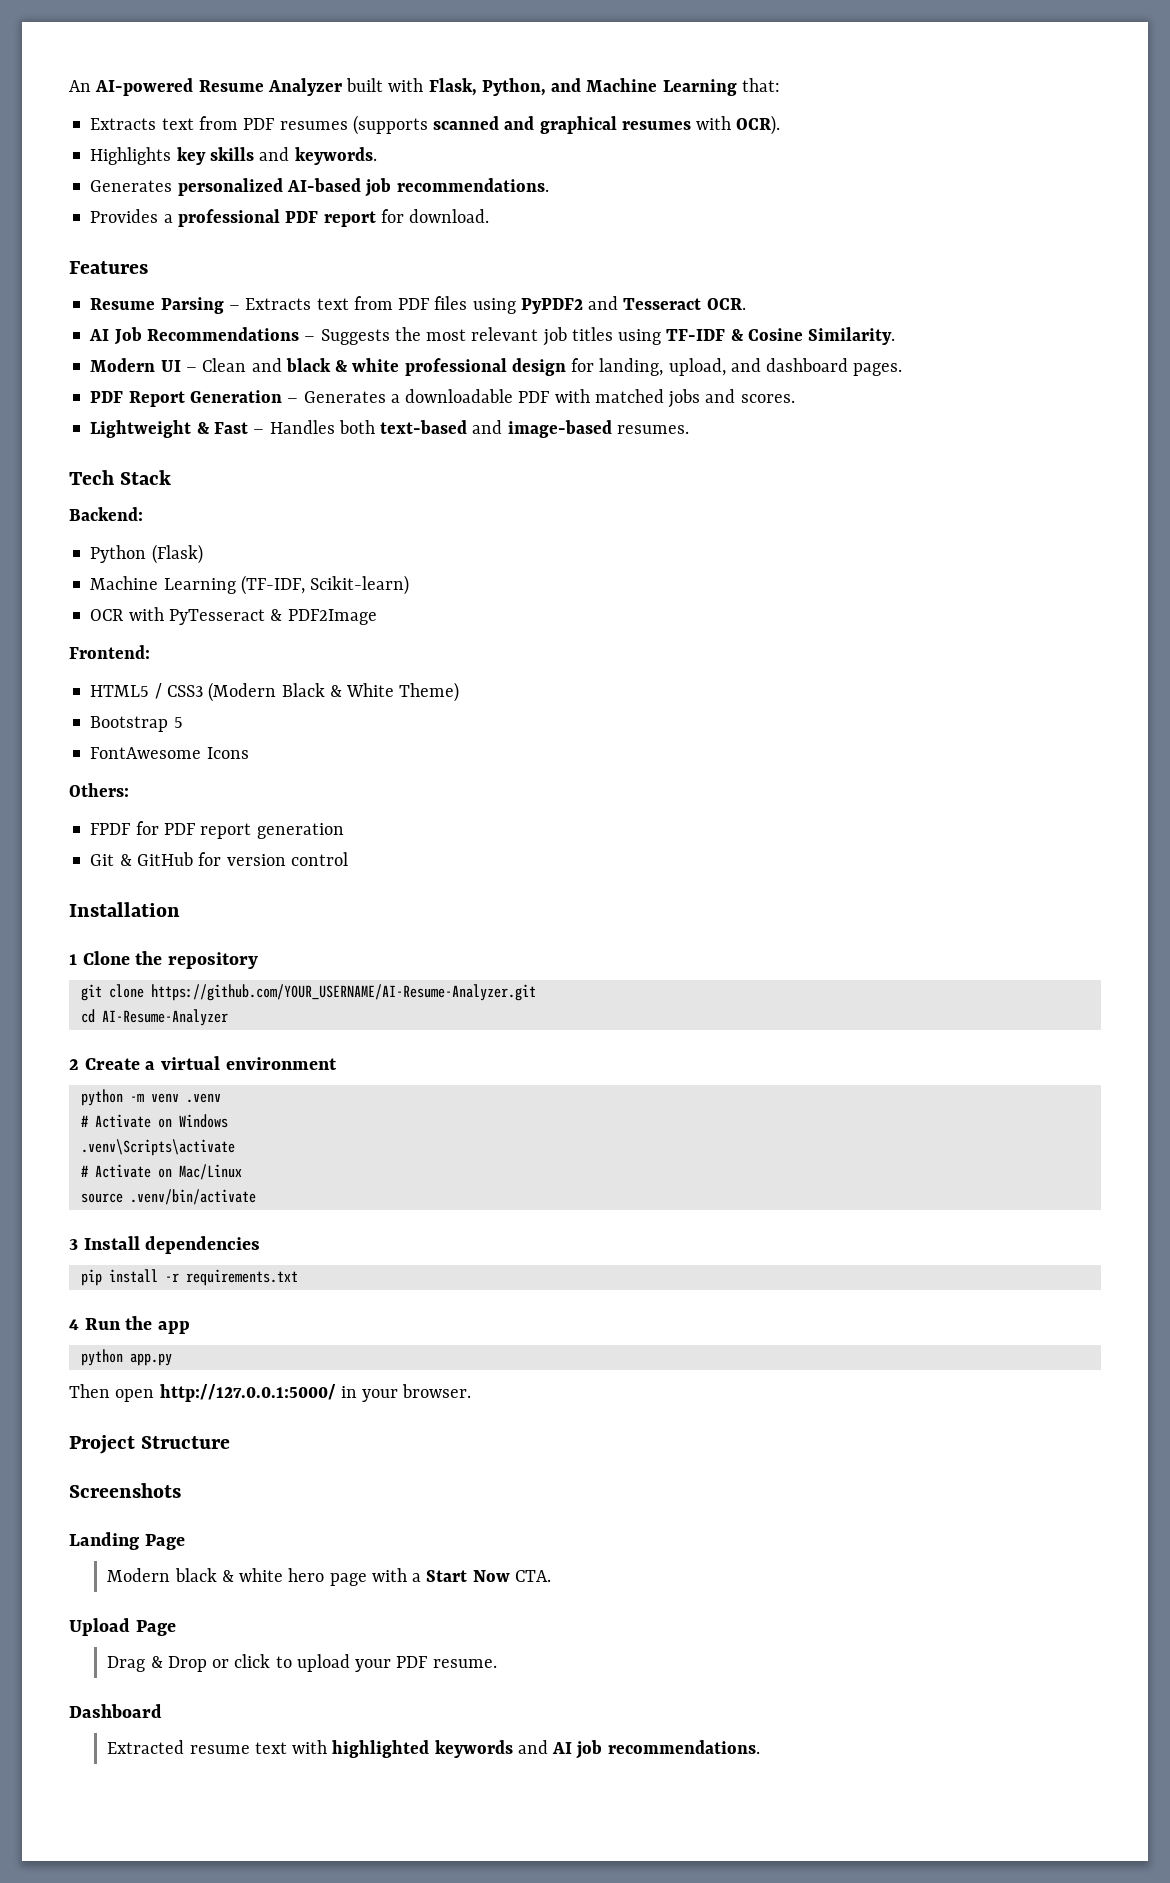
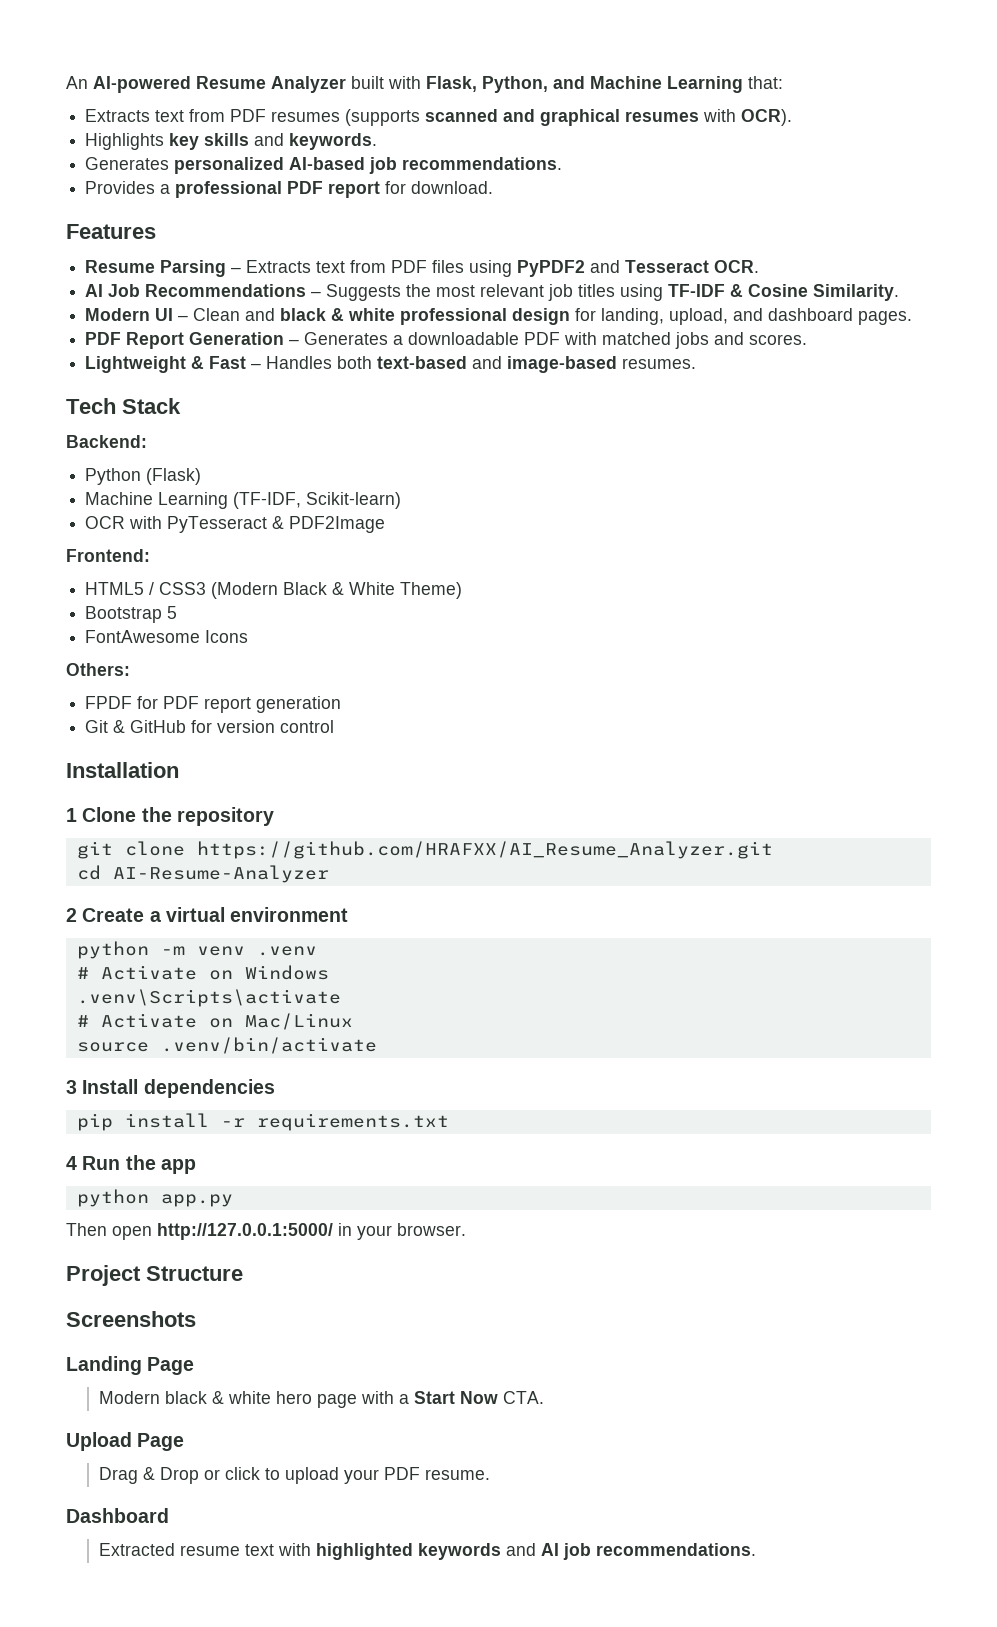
[150,984,536,1001] https://github.com/YOUR_USERNAME/AI-Resume-Analyzer.git -> [196,841,773,859] https://github.com/HRAFXX/AI_Resume_Analyzer.git

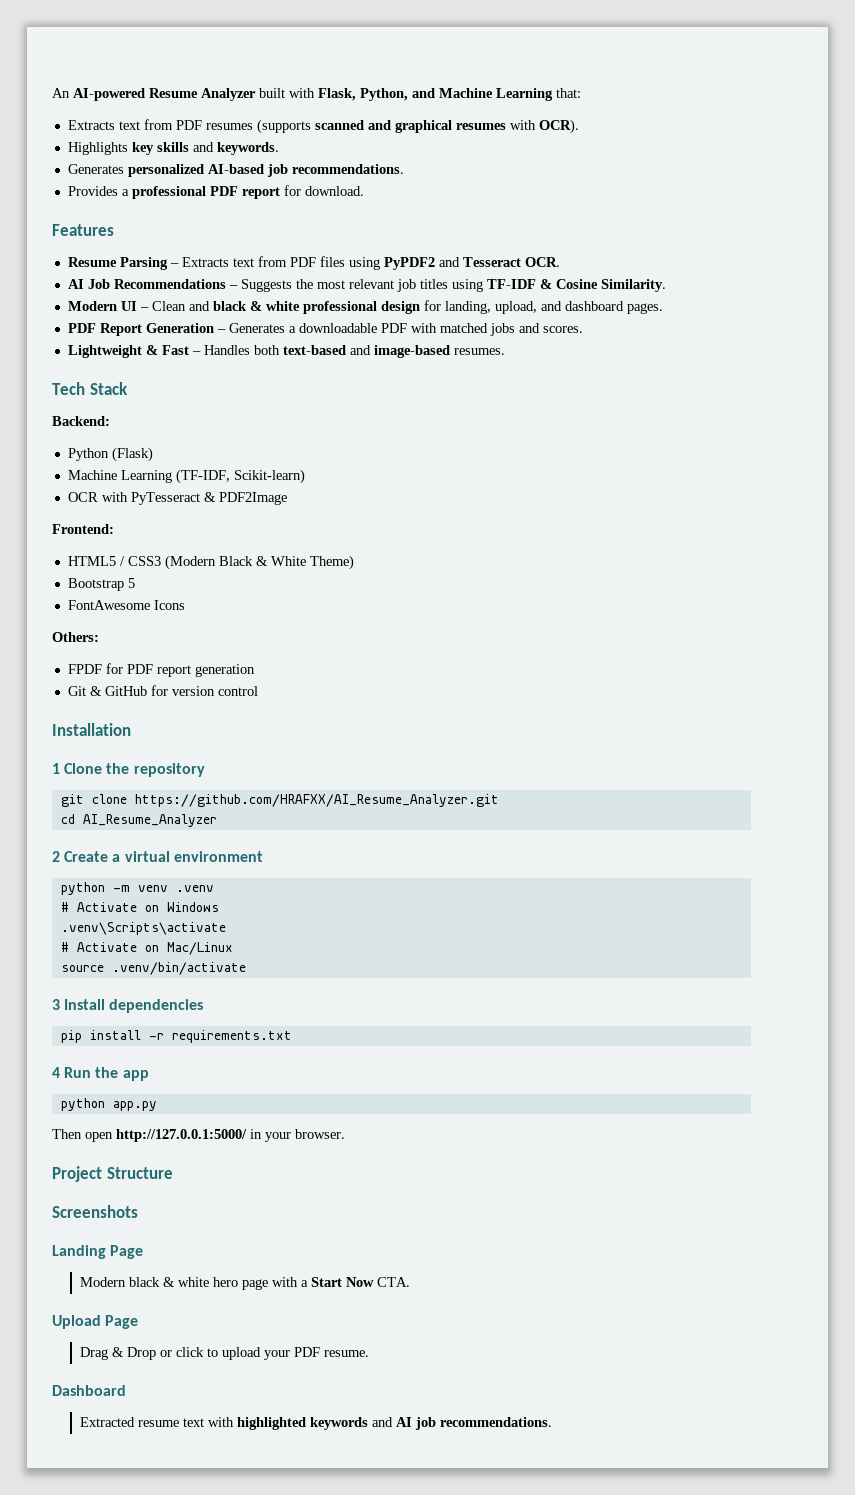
[112,865,329,883] AI-Resume-Analyzer -> [82,814,217,827] AI_Resume_Analyzer

